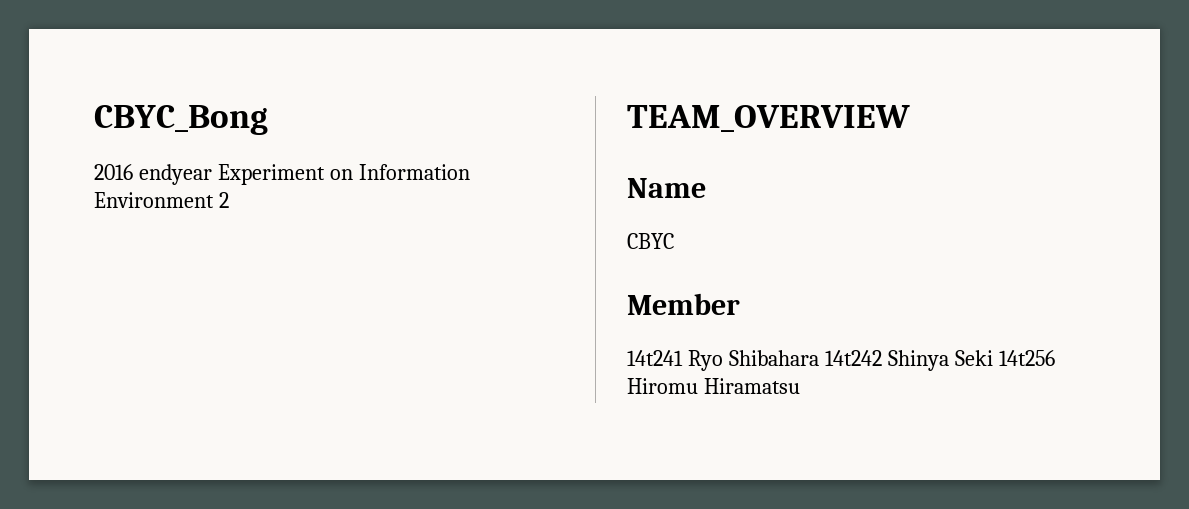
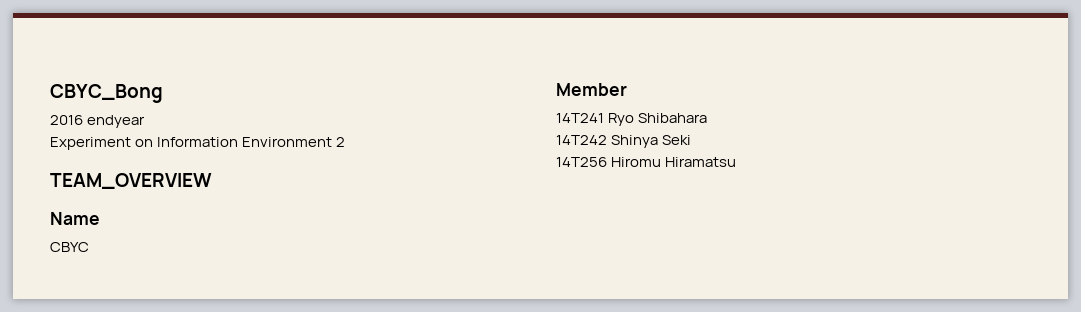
(212, 174) none -> (146, 121) //
[627,350,683,366] 14t241 -> [556,113,604,123] 14T241
[824,350,882,366] 14t242 -> [556,135,607,145] // 14T242
[998,350,1055,366] 14t256 -> [556,157,607,167] // 14T256

